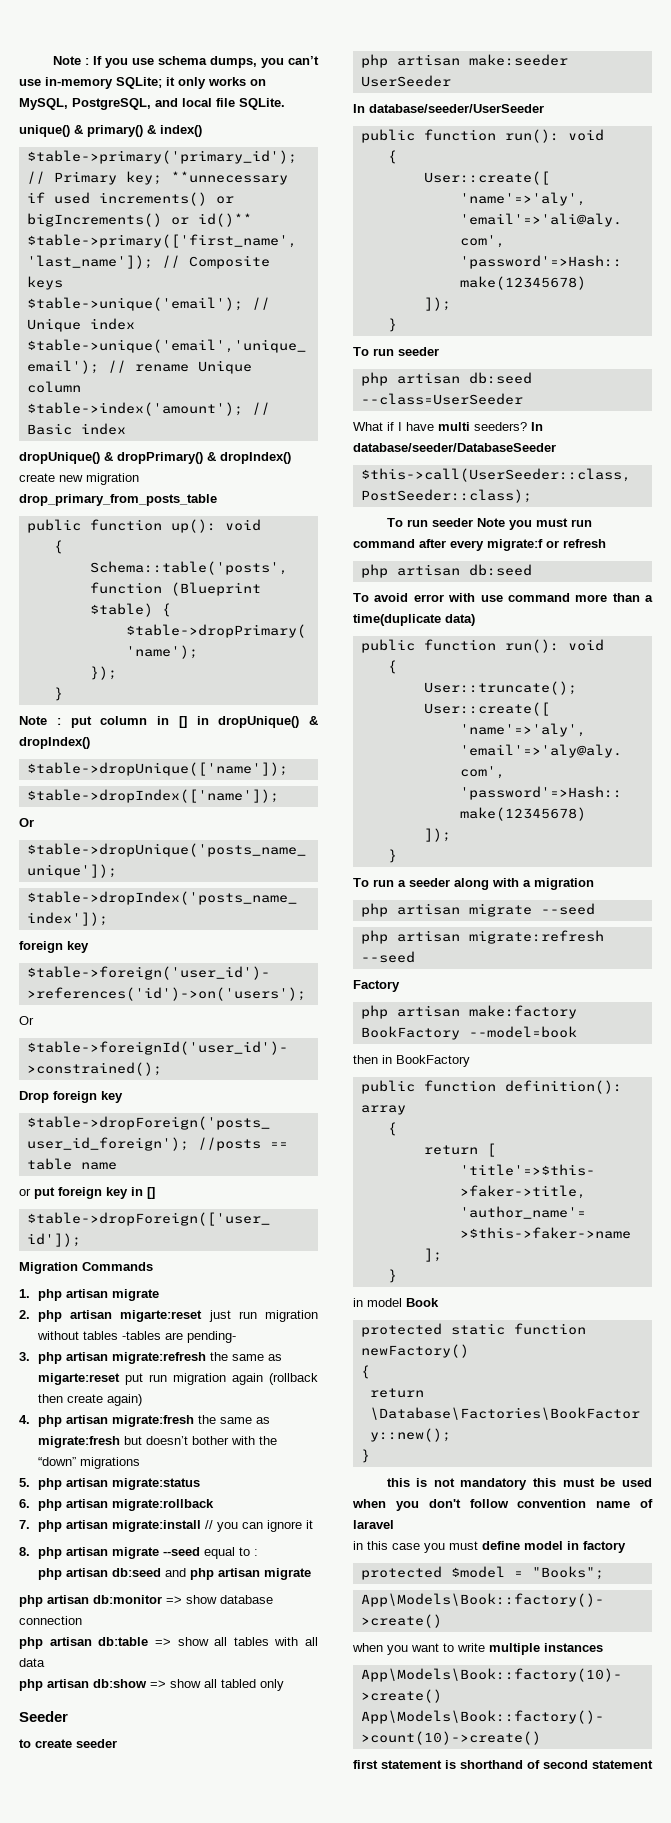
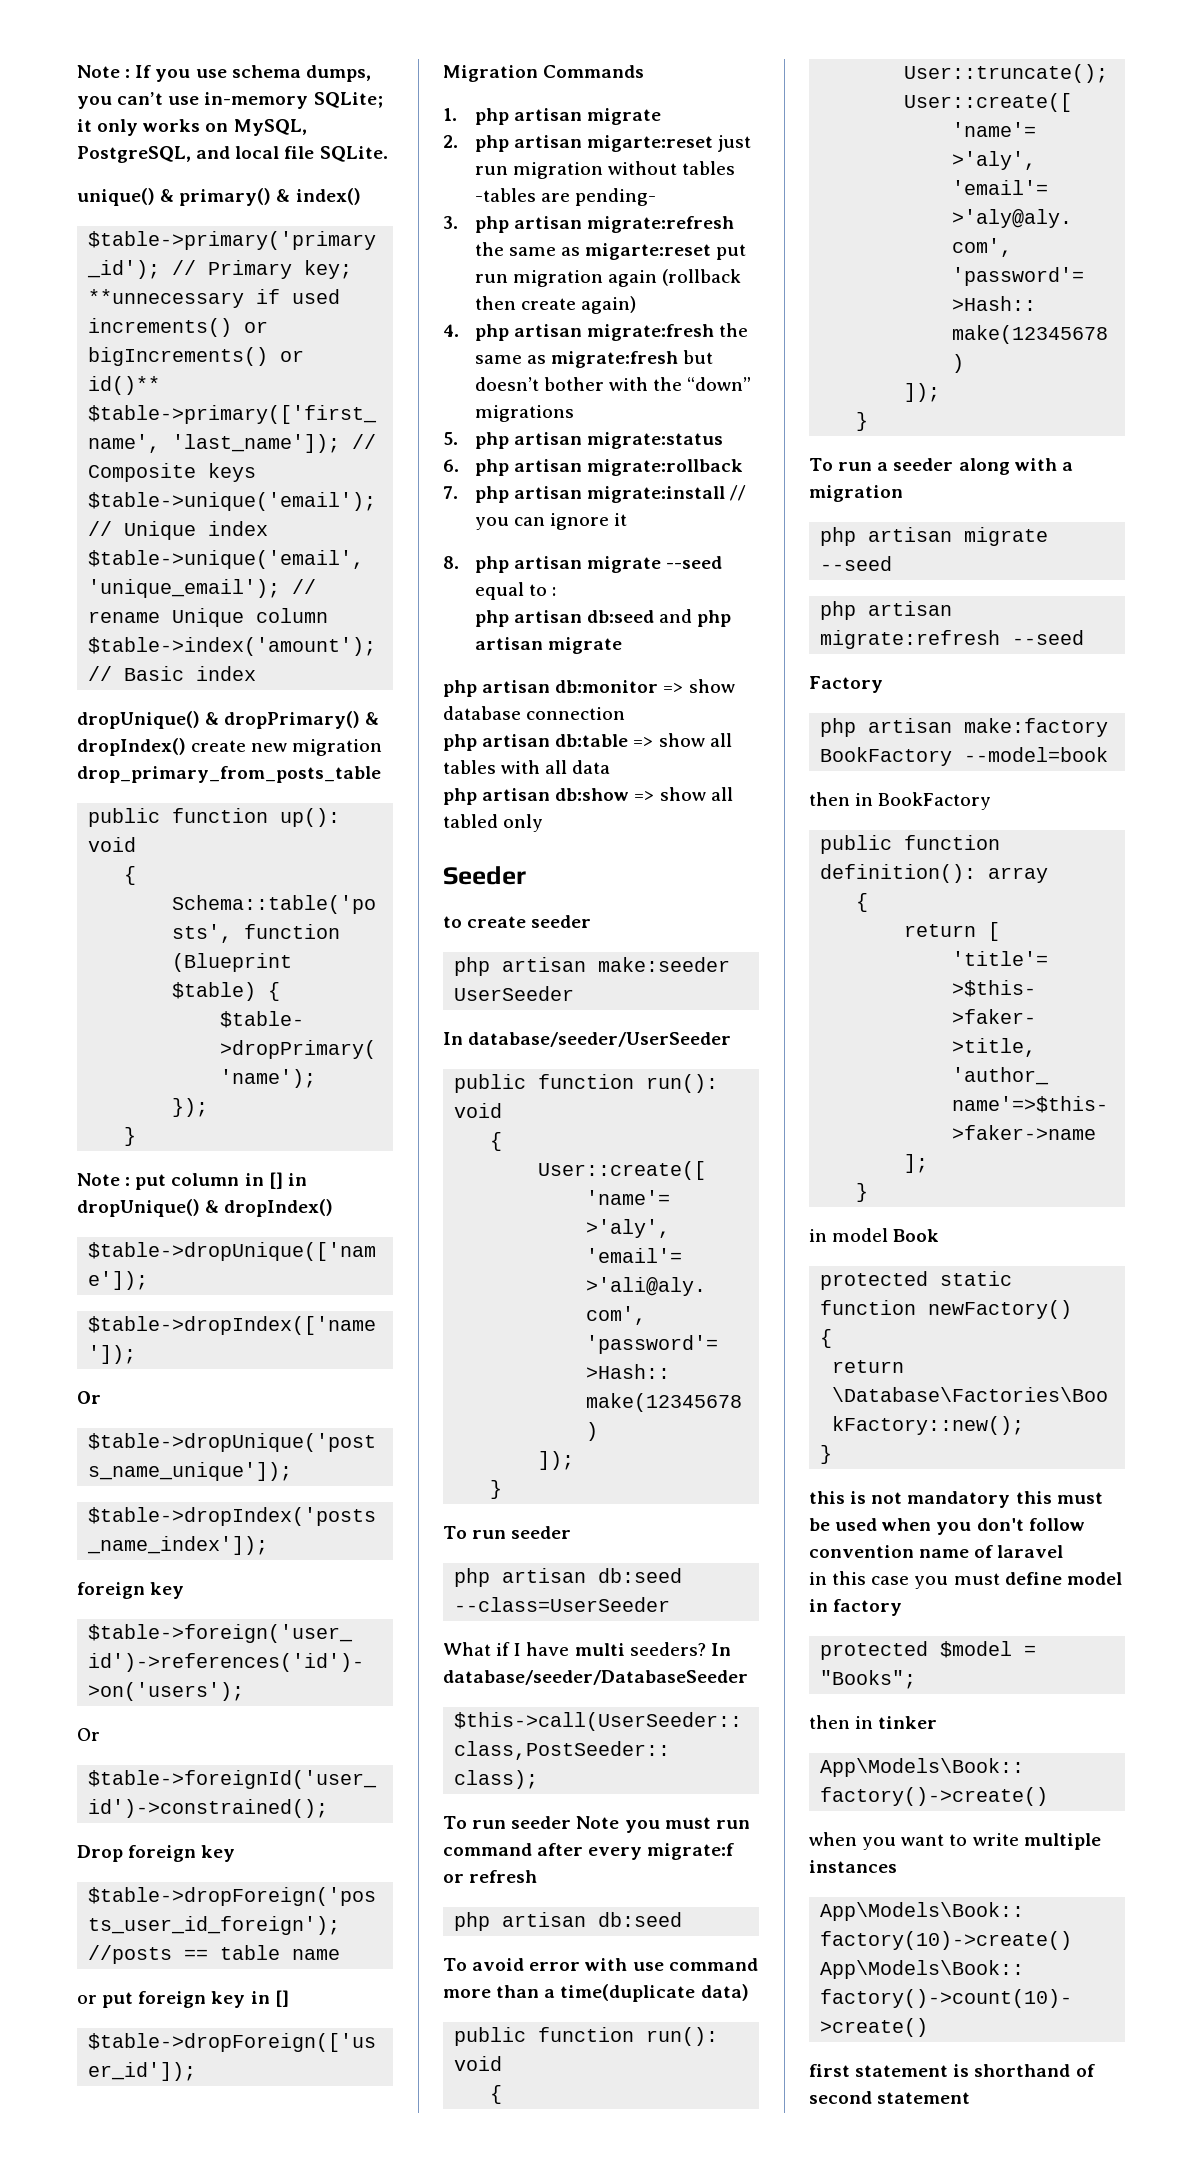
(604, 1573) none -> [809,1715,938,1729] // then in tinker

